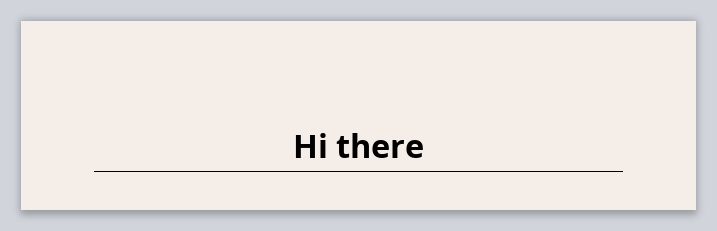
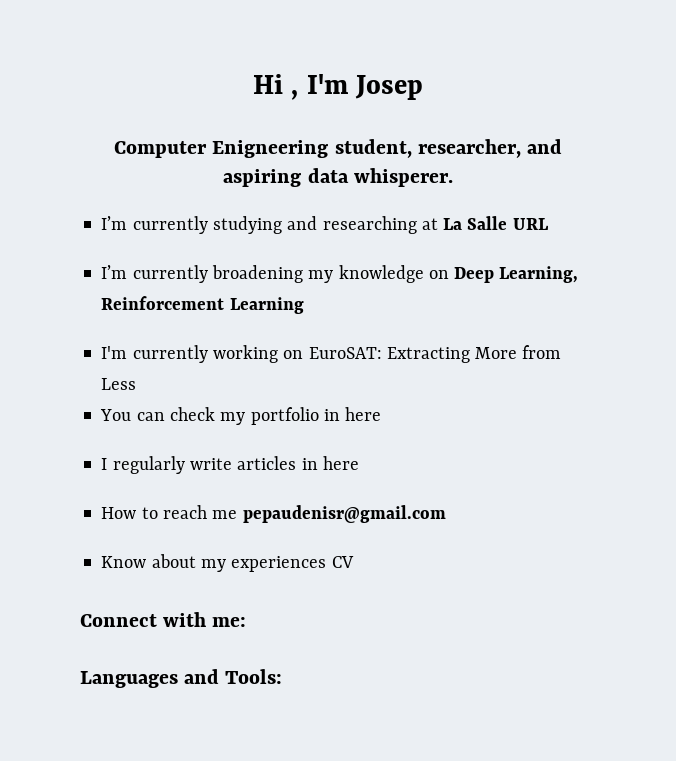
[336,133,425,158] there -> [291,74,423,100] [114,139,562,158] [223,168,453,187] [101,216,548,234] [101,265,579,283] [101,296,304,314] [101,345,562,363] [101,378,137,390] [100,407,382,425] [101,456,359,474] [101,505,446,523] [101,554,354,572] [80,612,247,627] [80,669,283,688] , I'm Josep // Computer Enigneering student, researcher, and aspiring data whisperer. // I’m currently studying and researching at La Salle URL // I’m currently broadening my knowledge on Deep Learning, Reinforcement Learning // I'm currently working on EuroSAT: Extracting More from Less // You can check my portfolio in here // I regularly write articles in here // How to reach me pepaudenisr@gmail.com // Know about my experiences CV // Connect with me: // Languages and Tools:

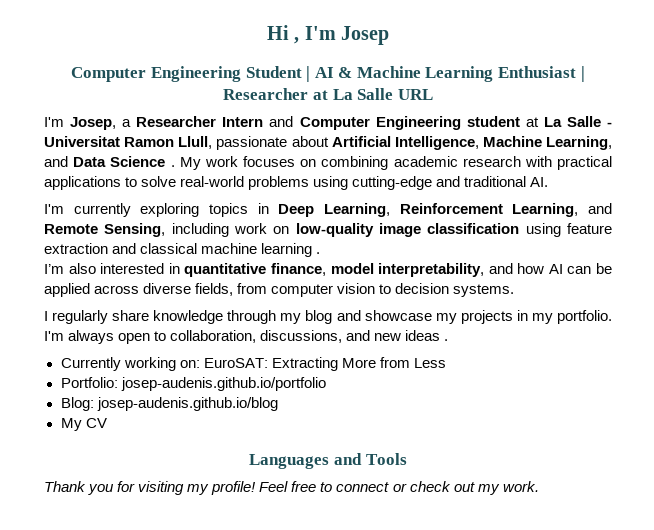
[212,139,562,158] [223,168,453,187] [101,216,548,234] [101,265,579,283] [101,296,304,314] [101,345,304,363] Enigneering student, researcher, and aspiring data whisperer. // I’m currently studying and researching at La Salle URL // I’m currently broadening my knowledge on Deep Learning, Reinforcement Learning // I'm currently working on -> [150,66,585,82] [223,88,433,100] [44,116,612,130] [44,136,612,150] [44,156,612,170] [44,176,549,190] [44,203,613,217] [44,223,613,237] [44,243,321,257] [44,263,612,277] [44,283,515,297] [44,310,613,324] [44,330,449,344] [60,357,200,371] Engineering Student | AI & Machine Learning Enthusiast | Researcher at La Salle URL // I'm Josep, a Researcher Intern and Computer Engineering student at La Salle - Universitat Ramon Llull, passionate about Artificial Intelligence, Machine Learning, and Data Science . My work focuses on combining academic research with practical applications to solve real-world problems using cutting-edge and traditional AI. // I'm currently exploring topics in Deep Learning, Reinforcement Learning, and Remote Sensing, including work on low-quality image classification using feature extraction and classical machine learning . // I’m also interested in quantitative finance, model interpretability, and how AI can be applied across diverse fields, from computer vision to decision systems. // I regularly share knowledge through my blog and showcase my projects in my portfolio. I'm always open to collaboration, discussions, and new ideas . // Currently working on:
[100,407,382,425] [101,456,359,474] [101,505,446,523] [101,554,354,572] [80,612,247,627] [80,669,283,688] You can check my portfolio in here // I regularly write articles in here // How to reach me pepaudenisr@gmail.com // Know about my experiences CV // Connect with me: // Languages and Tools: -> [60,377,326,391] [60,397,278,411] [60,418,107,431] [249,453,407,469] [44,481,539,495] Portfolio: josep-audenis.github.io/portfolio // Blog: josep-audenis.github.io/blog // My CV // Languages and Tools // Thank you for visiting my profile! Feel free to connect or check out my work.

